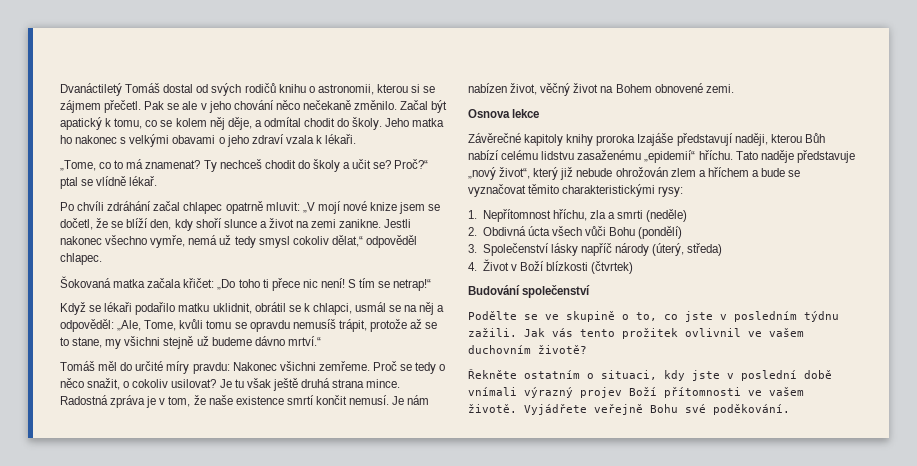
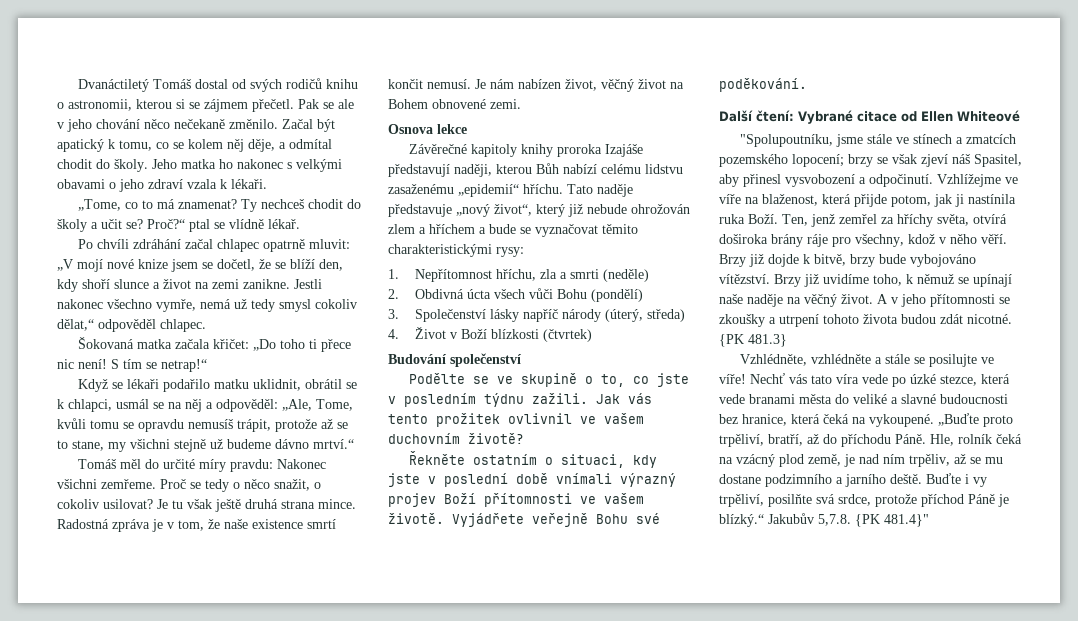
(790, 409) none -> [719,110,1020,124] [739,134,1016,147] [719,154,1022,167] [719,174,1018,187] [719,194,1016,207] [719,214,1007,227] [719,234,1007,247] [719,254,976,267] [719,274,1012,287] [719,294,1010,307] [719,314,1012,327] [719,334,787,347] [739,354,994,367] [719,373,1010,387] [719,394,1008,404] [719,413,1013,427] [719,434,1022,447] [719,454,1003,467] [719,473,987,487] [719,494,1009,507] [719,513,929,527] // Další čtení: Vybrané citace od Ellen Whiteové // "Spolupoutníku, jsme stále ve stínech a zmatcích pozemského lopocení; brzy se však zjeví náš Spasitel, aby přinesl vysvobození a odpočinutí. Vzhlížejme ve víře na blaženost, která přijde potom, jak ji nastínila ruka Boží. Ten, jenž zemřel za hříchy světa, otvírá doširoka brány ráje pro všechny, kdož v něho věří. Brzy již dojde k bitvě, brzy bude vybojováno vítězství. Brzy již uvidíme toho, k němuž se upínají naše naděje na věčný život. A v jeho přítomnosti se zkoušky a utrpení tohoto života budou zdát nicotné. {PK 481.3} // Vzhlédněte, vzhlédněte a stále se posilujte ve víře! Nechť vás tato víra vede po úzké stezce, která vede branami města do veliké a slavné budoucnosti bez hranice, která čeká na vykoupené. „Buďte proto trpěliví, bratří, až do příchodu Páně. Hle, rolník čeká na vzácný plod země, je nad ním trpěliv, až se mu dostane podzimního a jarního deště. Buďte i vy trpěliví, posilňte svá srdce, protože příchod Páně je blízký.“ Jakubův 5,7.8. {PK 481.4}"

